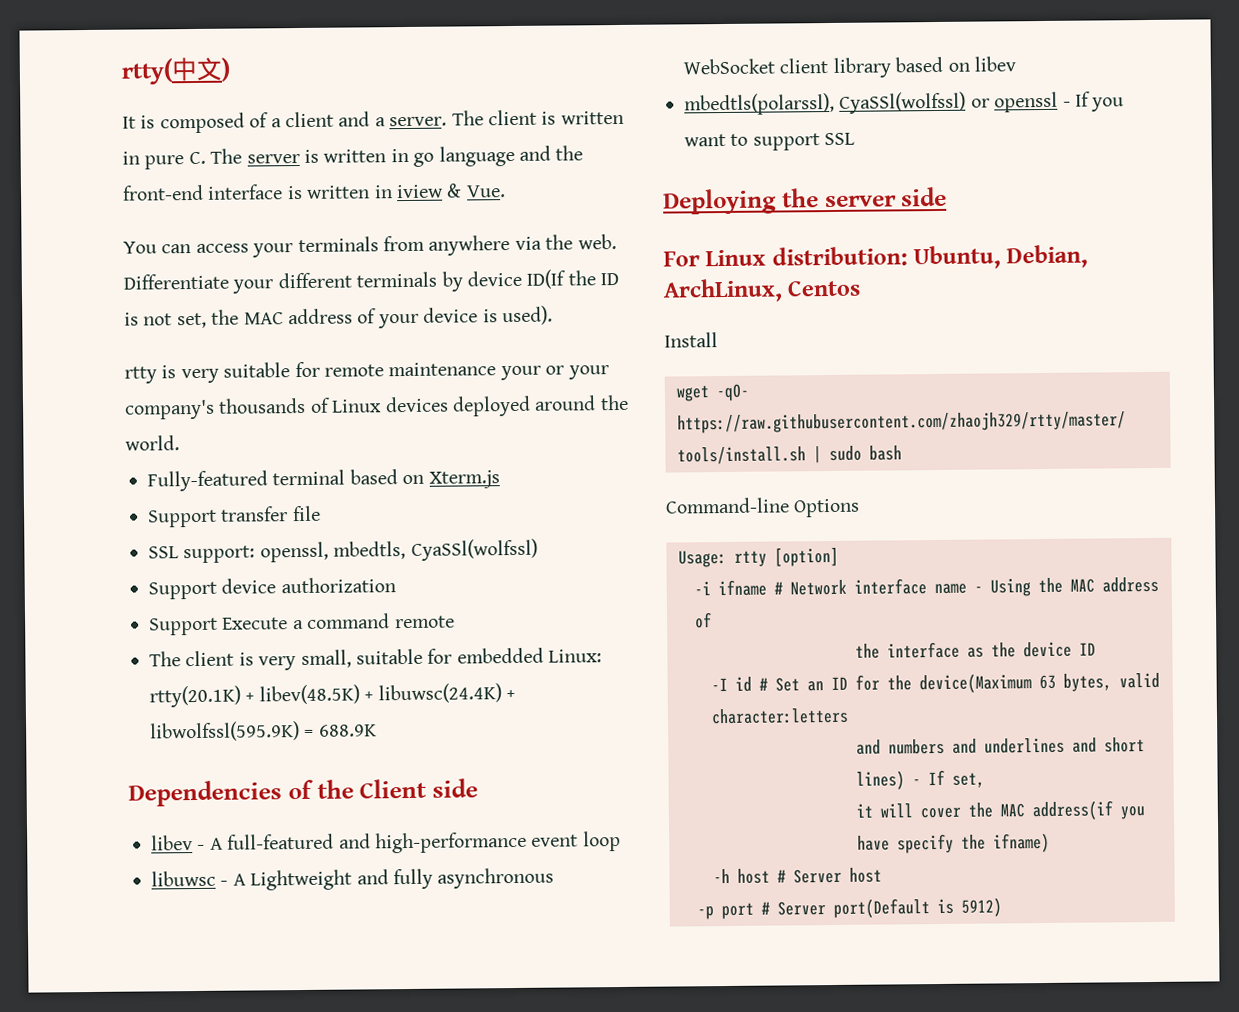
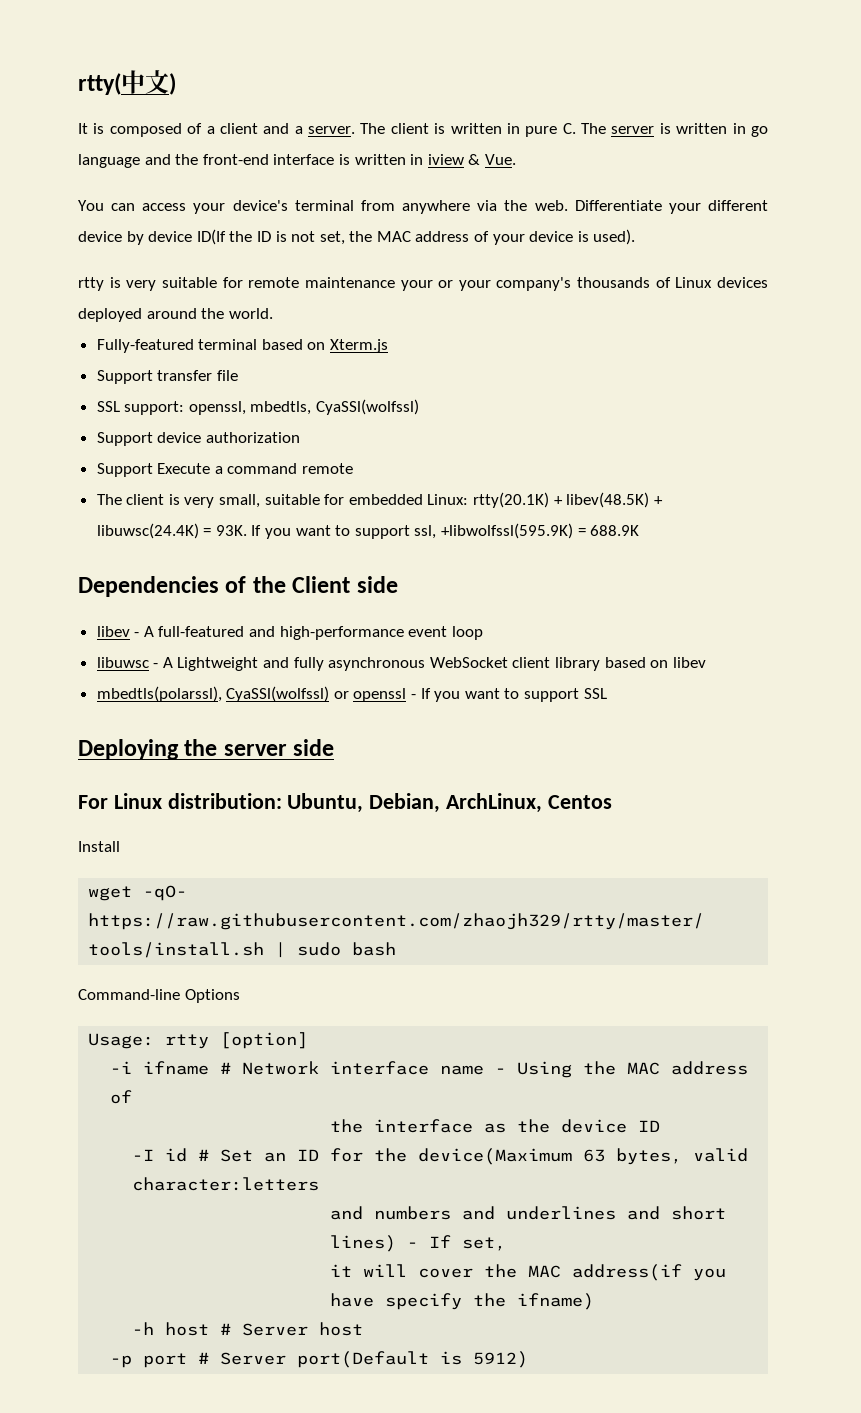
[297,236,379,253] terminals -> [232,200,354,211] device's terminal
[356,271,438,288] terminals -> [78,231,122,242] device
[506,689,515,700] [150,721,300,742] + libwolfssl(595.9K) -> [203,523,574,539] = 93K. If you want to support ssl, +libwolfssl(595.9K)

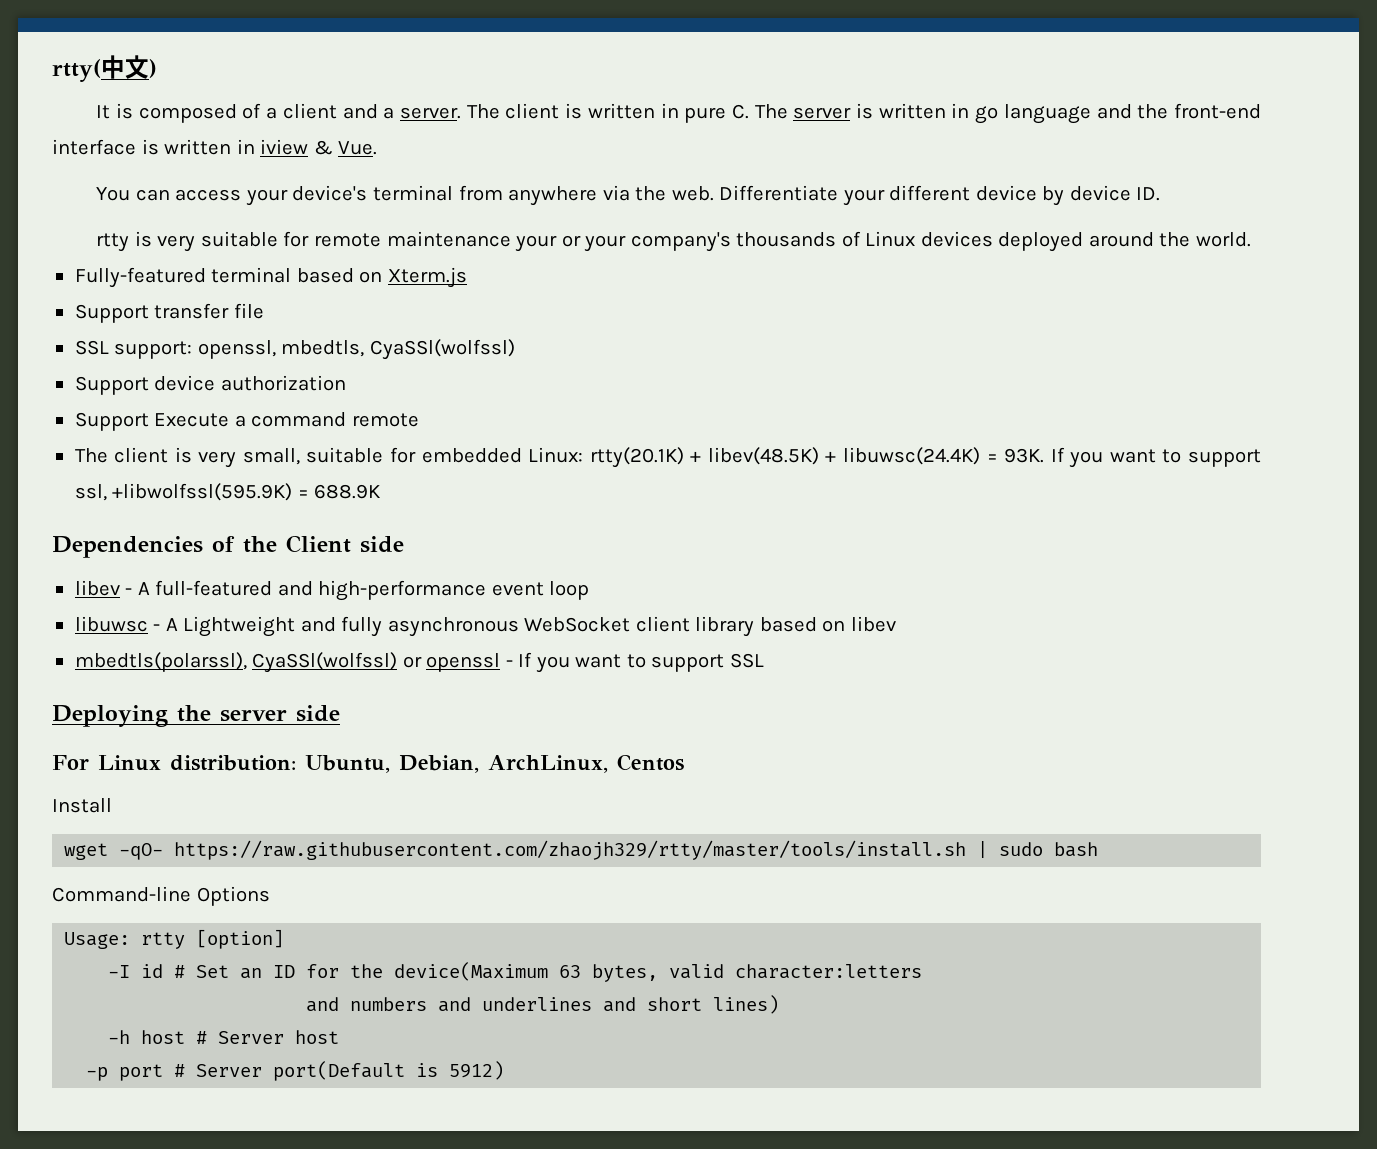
[196,229,636,245] ID(If the ID is not set, the MAC address of your device is used). -> [1136,187,1161,201] ID.
[110,1061,749,1078] [110,1090,133,1104] [330,1119,661,1133] // -i ifname # Network interface name - Using the MAC address of // the interface as the device ID -> (285, 939) none
[407,1235,507,1251] [330,1264,727,1281] [330,1293,595,1310] - If set, // it will cover the MAC address(if you have specify the ifname) -> (780, 1004) none

